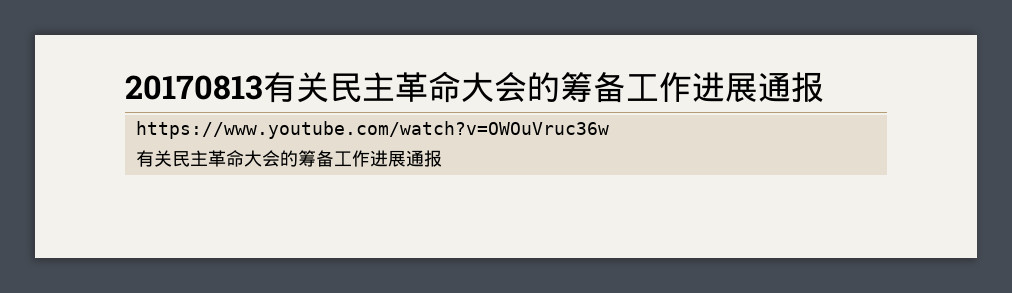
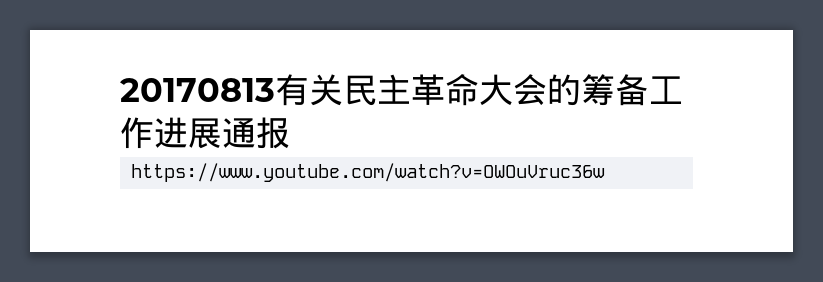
[135,150,442,167] // 有关民主革命大会的筹备工作进展通报 -> (606, 172) none

